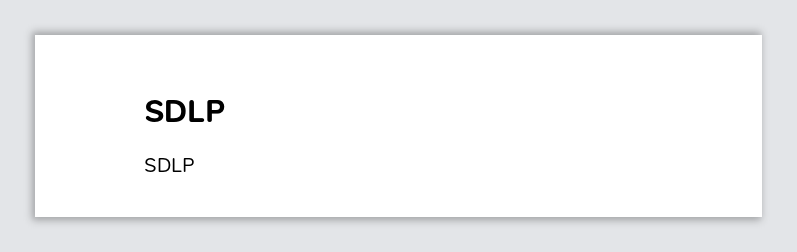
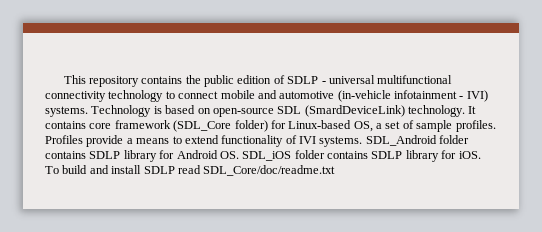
[144,100,225,122] [144,158,194,172] SDLP // SDLP -> [63,75,453,87] [45,90,488,102] [45,105,477,117] [45,120,496,132] [45,135,470,147] [45,150,481,162] [45,165,336,176] This repository contains the public edition of SDLP - universal multifunctional connectivity technology to connect mobile and automotive (in-vehicle infotainment - IVI) systems. Technology is based on open-source SDL (SmardDeviceLink) technology. It contains core framework (SDL_Core folder) for Linux-based OS, a set of sample profiles. Profiles provide a means to extend functionality of IVI systems. SDL_Android folder contains SDLP library for Android OS. SDL_iOS folder contains SDLP library for iOS. To build and install SDLP read SDL_Core/doc/readme.txt

